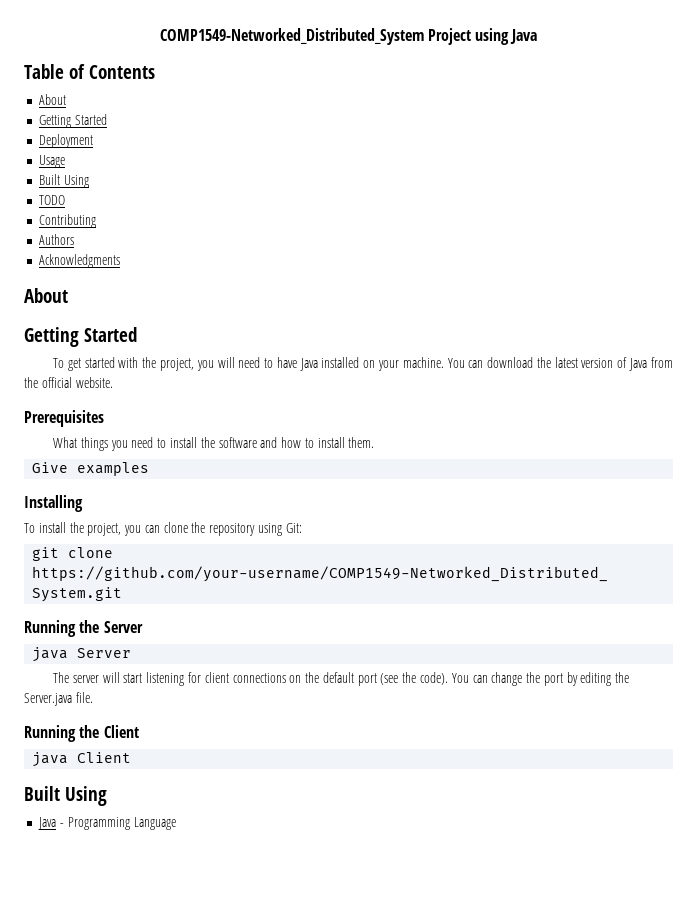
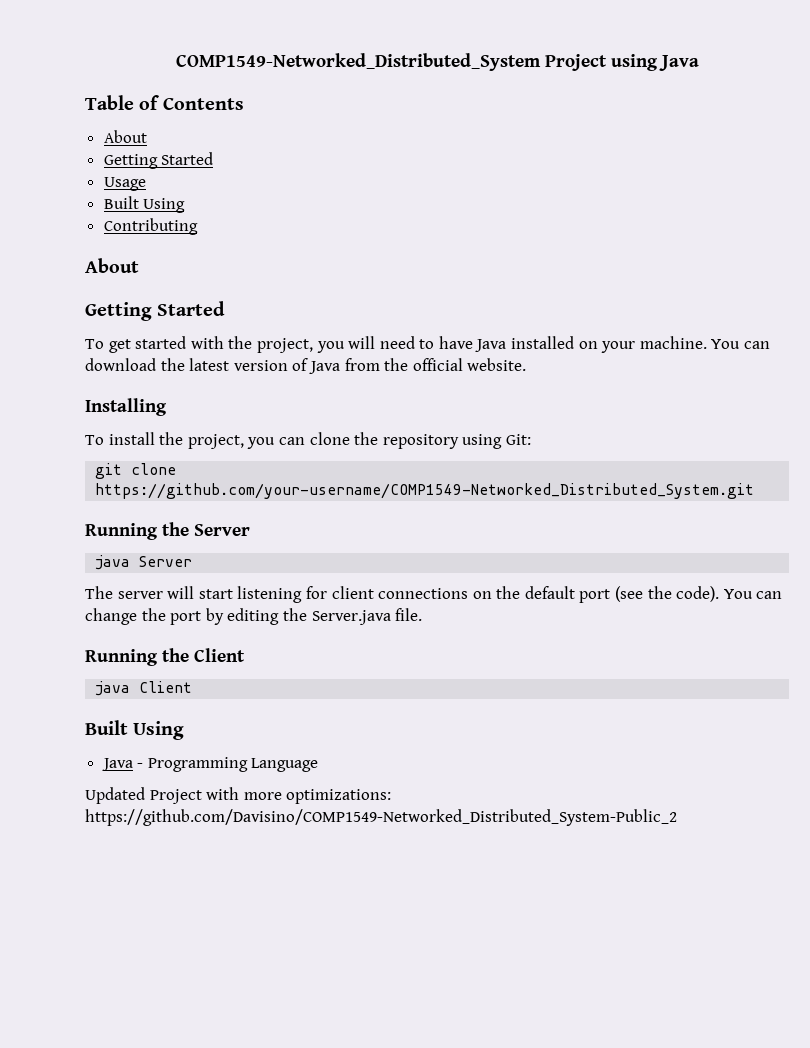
[39,134,94,148] // Deployment -> (214, 158) none
[39,195,66,205] // TODO -> (186, 205) none
[39,234,75,245] [39,254,121,268] // Authors // Acknowledgments -> (198, 226) none
[24,410,104,427] [53,437,375,451] [32,462,150,476] // Prerequisites // What things you need to install the software and how to install them. // Give examples -> (527, 364) none
(176, 823) none -> [85,787,392,804] [85,809,677,826] // Updated Project with more optimizations: https://github.com/Davisino/COMP1549-Networked_Distributed_System-Public_2

